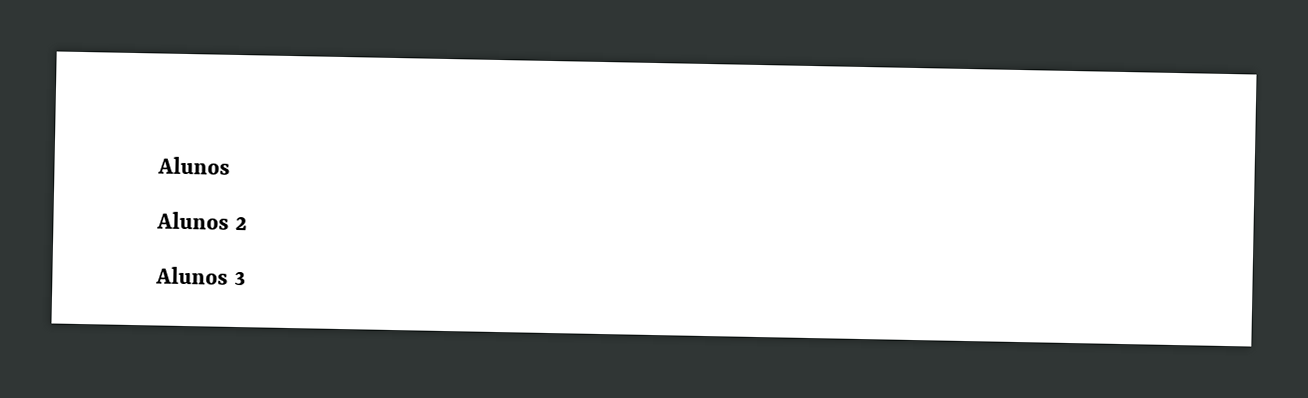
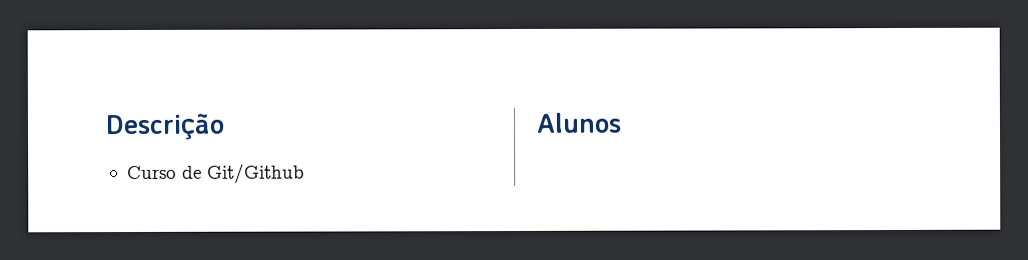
[157,156,230,175] [156,211,247,231] [155,266,246,286] Alunos // Alunos 2 // Alunos 3 -> [105,113,225,141] [126,163,305,184] [536,112,622,133] Descrição // Curso de Git/Github // Alunos

